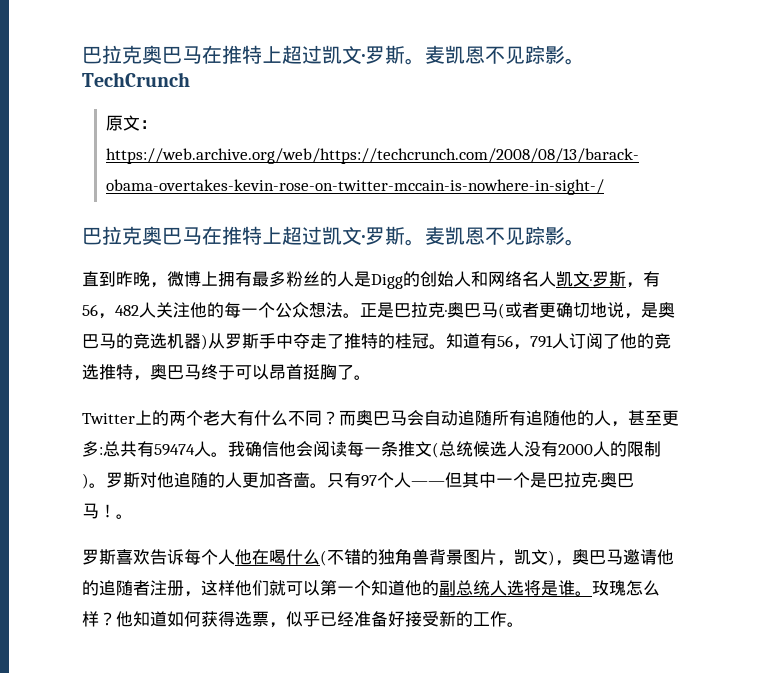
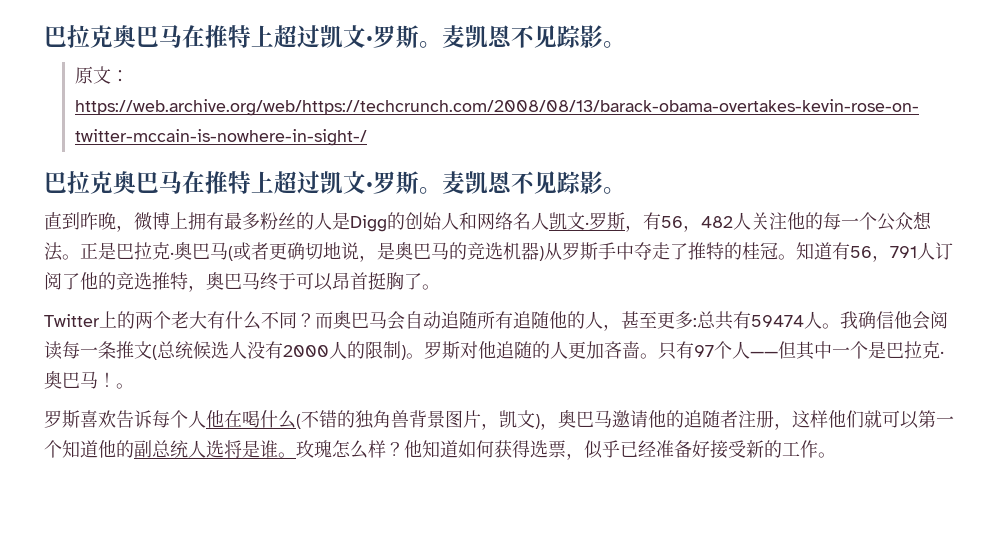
[82,72,190,87] TechCrunch -> (626, 44) none

